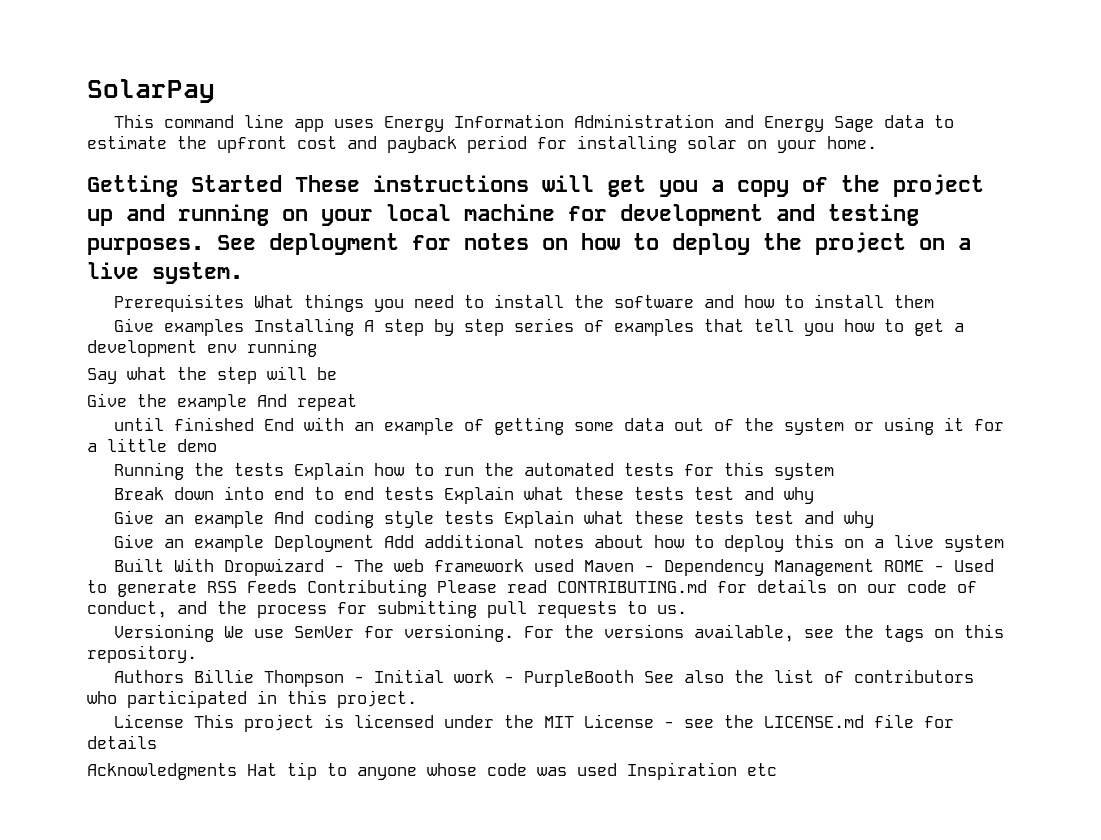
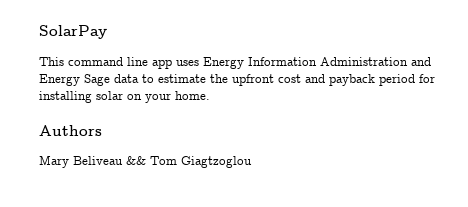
[87,174,984,197] [87,204,919,226] [87,232,971,255] [87,262,243,284] [114,294,935,312] [114,318,965,336] [87,339,317,357] [87,366,337,384] [87,393,357,411] [114,417,1005,435] [87,438,217,452] [114,462,835,480] [114,486,815,504] [114,510,875,528] [114,534,1005,552] [114,558,995,576] [87,579,977,597] [87,600,687,618] [114,624,1005,642] [87,645,197,663] [114,669,975,687] [87,690,417,708] [114,714,955,732] [87,735,157,749] [87,762,777,780] Getting Started These instructions will get you a copy of the project up and running on your local machine for development and testing purposes. See deployment for notes on how to deploy the project on a live system. // Prerequisites What things you need to install the software and how to install them // Give examples Installing A step by step series of examples that tell you how to get a development env running // Say what the step will be // Give the example And repeat // until finished End with an example of getting some data out of the system or using it for a little demo // Running the tests Explain how to run the automated tests for this system // Break down into end to end tests Explain what these tests test and why // Give an example And coding style tests Explain what these tests test and why // Give an example Deployment Add additional notes about how to deploy this on a live system // Built With Dropwizard - The web framework used Maven - Dependency Management ROME - Used to generate RSS Feeds Contributing Please read CONTRIBUTING.md for details on our code of conduct, and the process for submitting pull requests to us. // Versioning We use SemVer for versioning. For the versions available, see the tags on this repository. // Authors Billie Thompson - Initial work - PurpleBooth See also the list of contributors who participated in this project. // License This project is licensed under the MIT License - see the LICENSE.md file for details // Acknowledgments Hat tip to anyone whose code was used Inspiration etc -> [39,125,102,136] [39,155,252,168] Authors // Mary Beliveau && Tom Giagtzoglou

